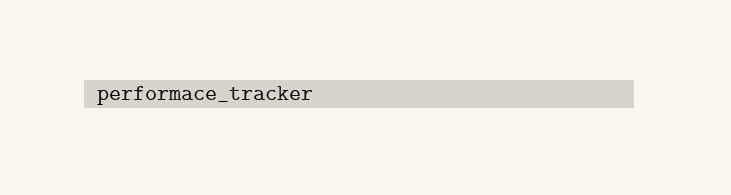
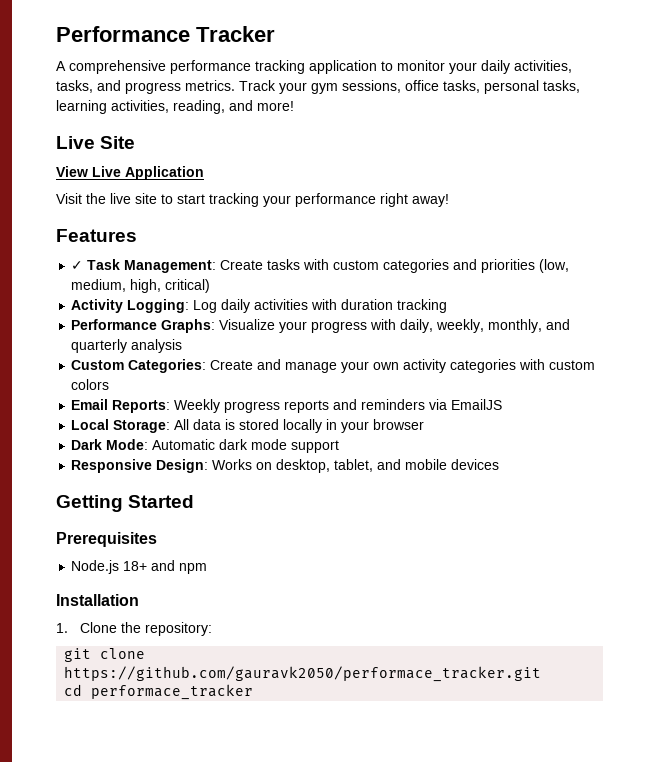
(96, 95) none -> [56,26,275,42] [56,60,572,74] [56,80,580,94] [56,100,294,114] [56,136,136,149] [56,166,204,180] [56,193,449,207] [56,229,137,242] [71,259,570,273] [71,279,211,293] [71,299,448,313] [71,319,571,333] [71,339,183,353] [71,359,596,373] [71,379,110,390] [71,399,503,413] [71,419,425,433] [71,439,340,453] [71,459,500,473] [56,495,195,512] [56,532,157,547] [71,560,208,574] [56,594,139,606] [56,622,212,636] [64,648,146,662] [64,666,542,682] [64,684,83,696] Performance Tracker // A comprehensive performance tracking application to monitor your daily activities, tasks, and progress metrics. Track your gym sessions, office tasks, personal tasks, learning activities, reading, and more! // Live Site // View Live Application // Visit the live site to start tracking your performance right away! // Features // ✓ Task Management: Create tasks with custom categories and priorities (low, medium, high, critical) // Activity Logging: Log daily activities with duration tracking // Performance Graphs: Visualize your progress with daily, weekly, monthly, and quarterly analysis // Custom Categories: Create and manage your own activity categories with custom colors // Email Reports: Weekly progress reports and reminders via EmailJS // Local Storage: All data is stored locally in your browser // Dark Mode: Automatic dark mode support // Responsive Design: Works on desktop, tablet, and mobile devices // Getting Started // Prerequisites // Node.js 18+ and npm // Installation // 1. Clone the repository: // git clone https://github.com/gauravk2050/performace_tracker.git // cd

